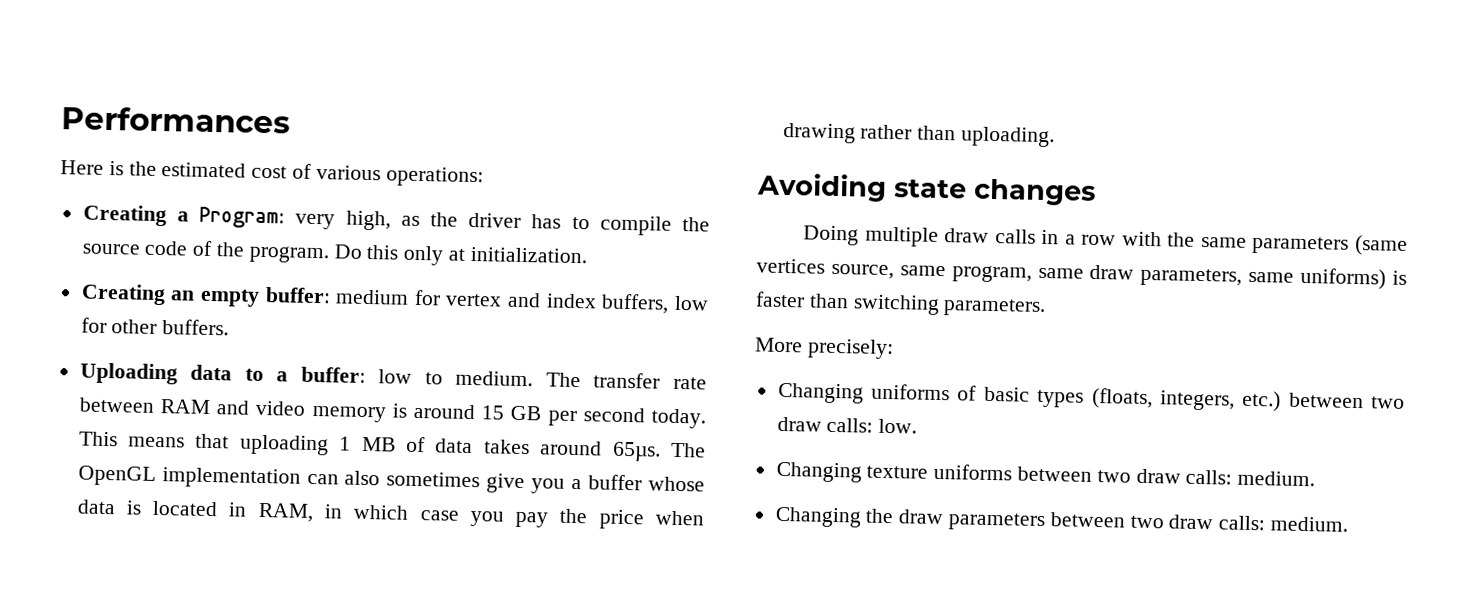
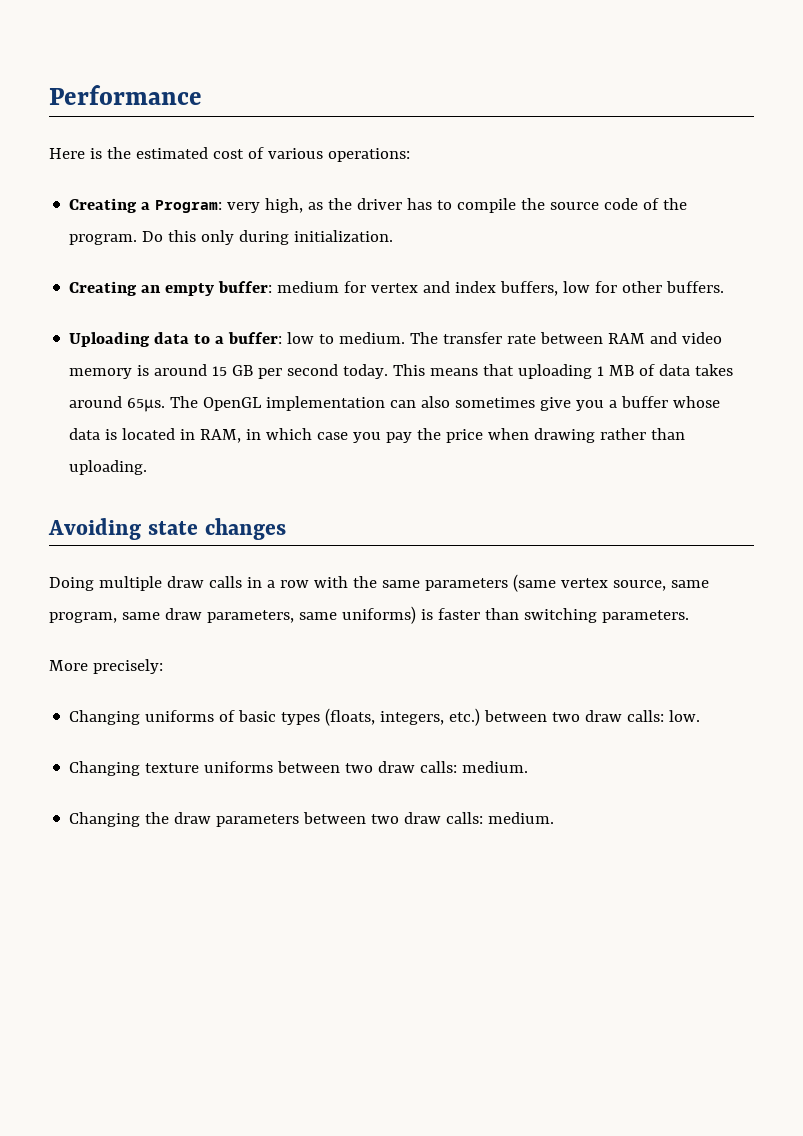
[61,106,290,134] Performances -> [49,85,202,105] Performance
[448,248,466,261] at -> [239,230,290,245] during
[756,258,825,274] vertices -> [560,578,608,588] vertex

